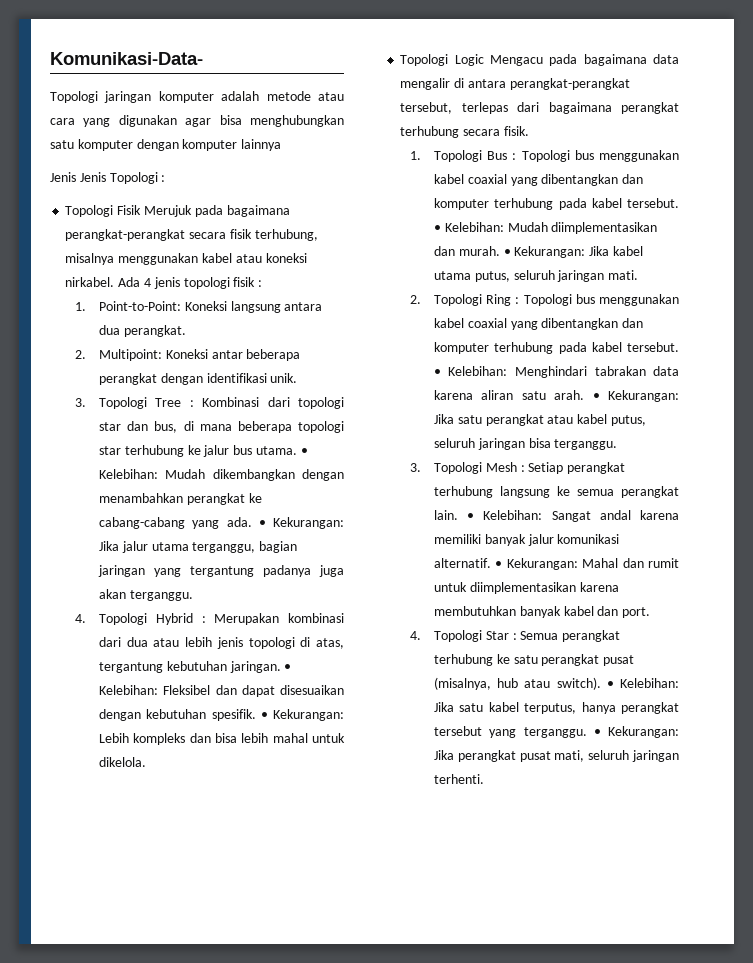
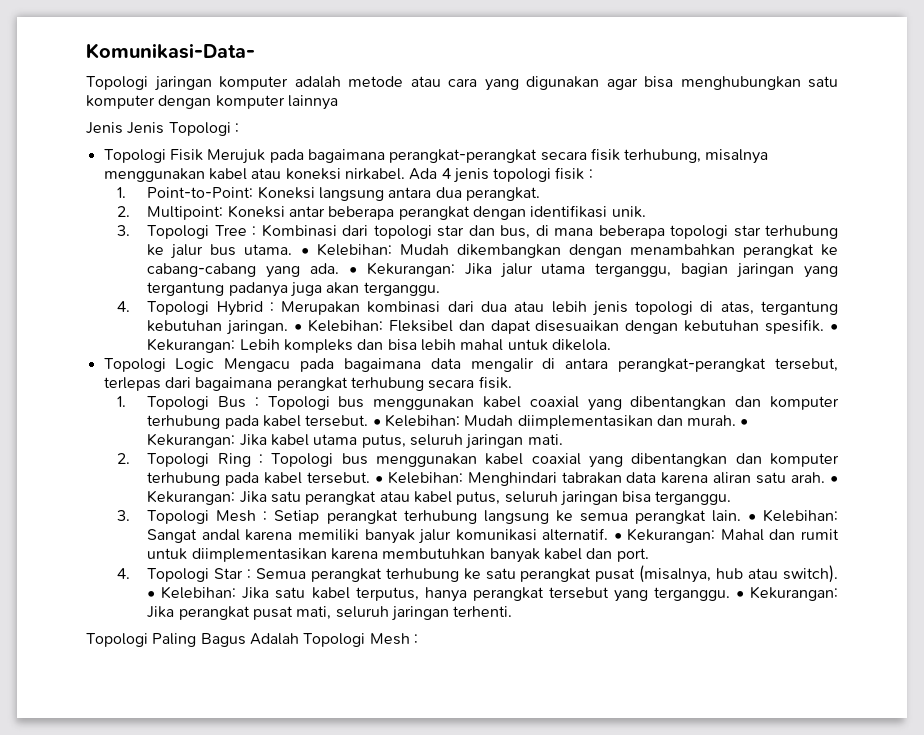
(484, 779) none -> [86,633,418,647] // Topologi Paling Bagus Adalah Topologi Mesh :

